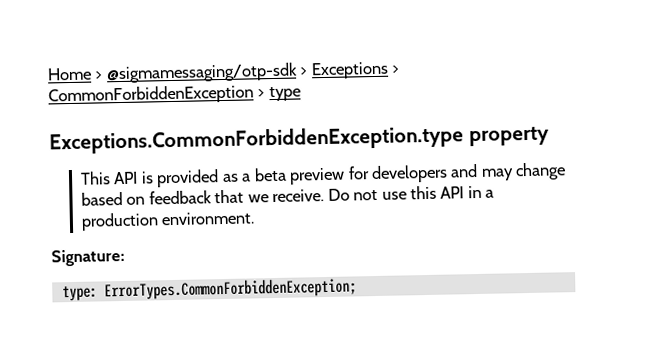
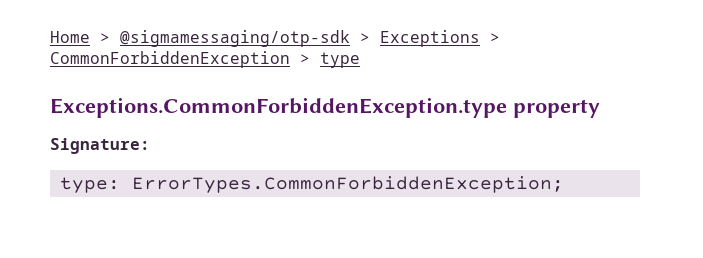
[79,162,567,188] [80,185,495,206] [80,211,255,231] // This API is provided as a beta preview for developers and may change based on feedback that we receive. Do not use this API in a production environment. -> (600, 108) none

